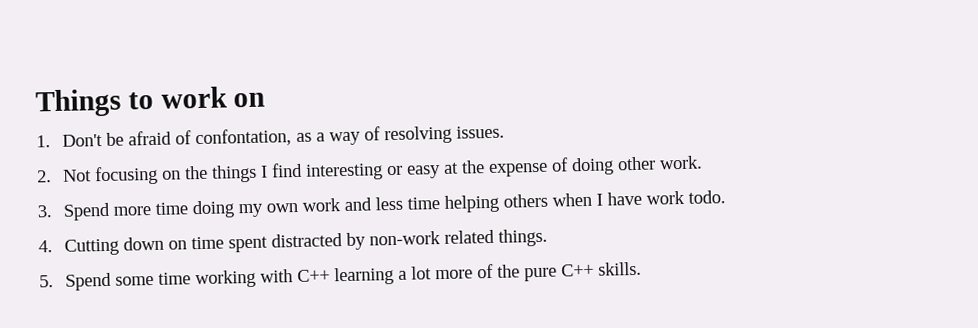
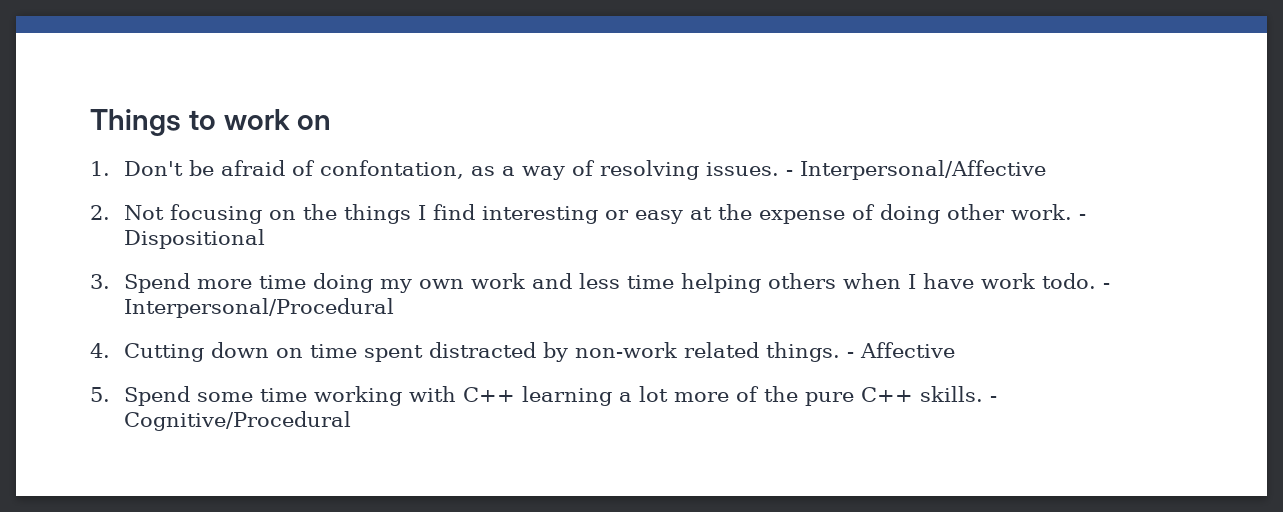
(506, 132) none -> [785,160,1046,180] - Interpersonal/Affective
(704, 162) none -> [1078,214,1086,220] [123,229,265,249] - Dispositional
(727, 197) none -> [1102,283,1110,289] [123,298,394,318] - Interpersonal/Procedural
(549, 237) none -> [846,342,955,358] - Affective
(643, 268) none -> [989,396,997,402] [123,411,351,431] - Cognitive/Procedural

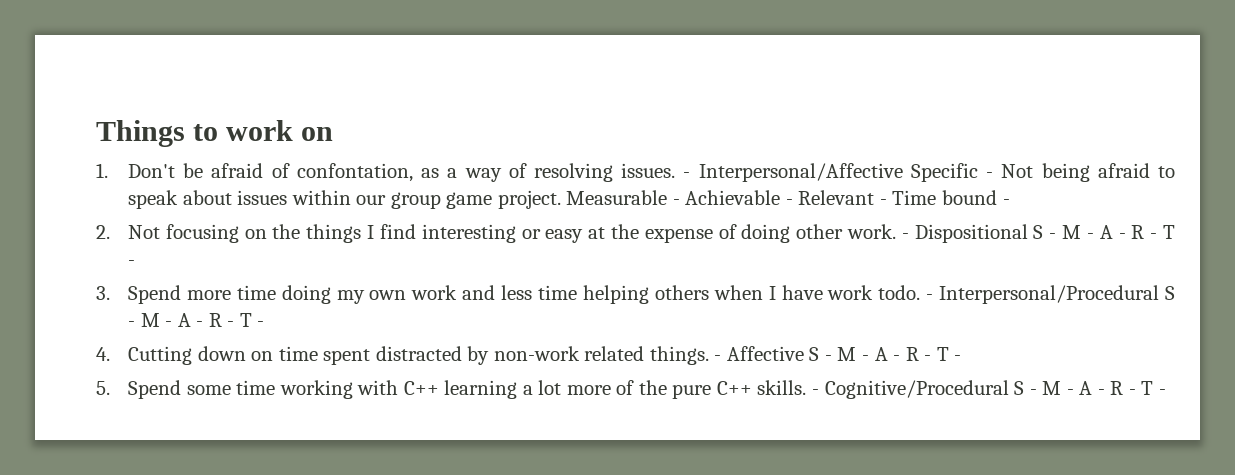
(1046, 170) none -> [910,163,1175,182] [127,190,1010,209] Specific - Not being afraid to speak about issues within our group game project. Measurable - Achievable - Relevant - Time bound -
(265, 239) none -> [1033,225,1175,239] [127,260,135,266] S - M - A - R - T -
(394, 308) none -> [1165,286,1175,300] [127,313,265,327] S - M - A - R - T -
(955, 350) none -> [809,347,962,361] S - M - A - R - T -
(351, 421) none -> [1014,381,1166,395] S - M - A - R - T -

